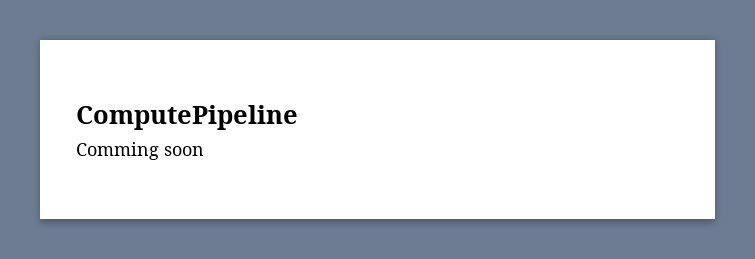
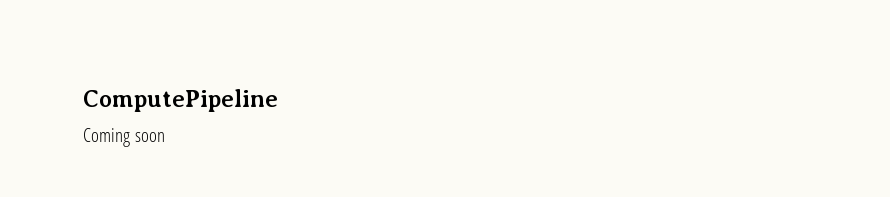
[76,142,159,160] Comming -> [83,128,130,147] Coming

